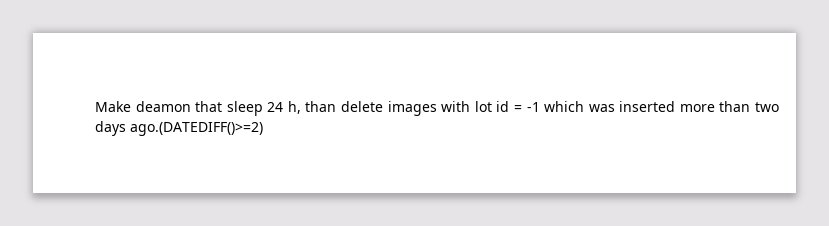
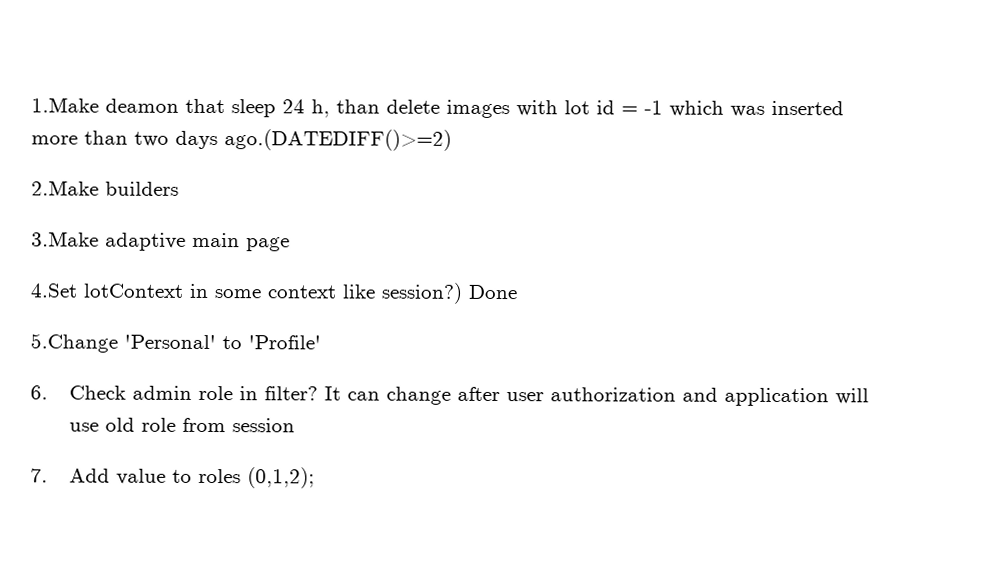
[95,101,131,112] Make -> [31,97,99,113] 1.Make
(263, 129) none -> [31,180,179,196] [31,231,290,252] [30,282,518,304] [30,333,321,353] [30,385,869,407] [68,417,295,433] [30,467,315,489] // 2.Make builders // 3.Make adaptive main page // 4.Set lotContext in some context like session?) Done // 5.Change 'Personal' to 'Profile' // 6. Check admin role in filter? It can change after user authorization and application will use old role from session // 7. Add value to roles (0,1,2);

